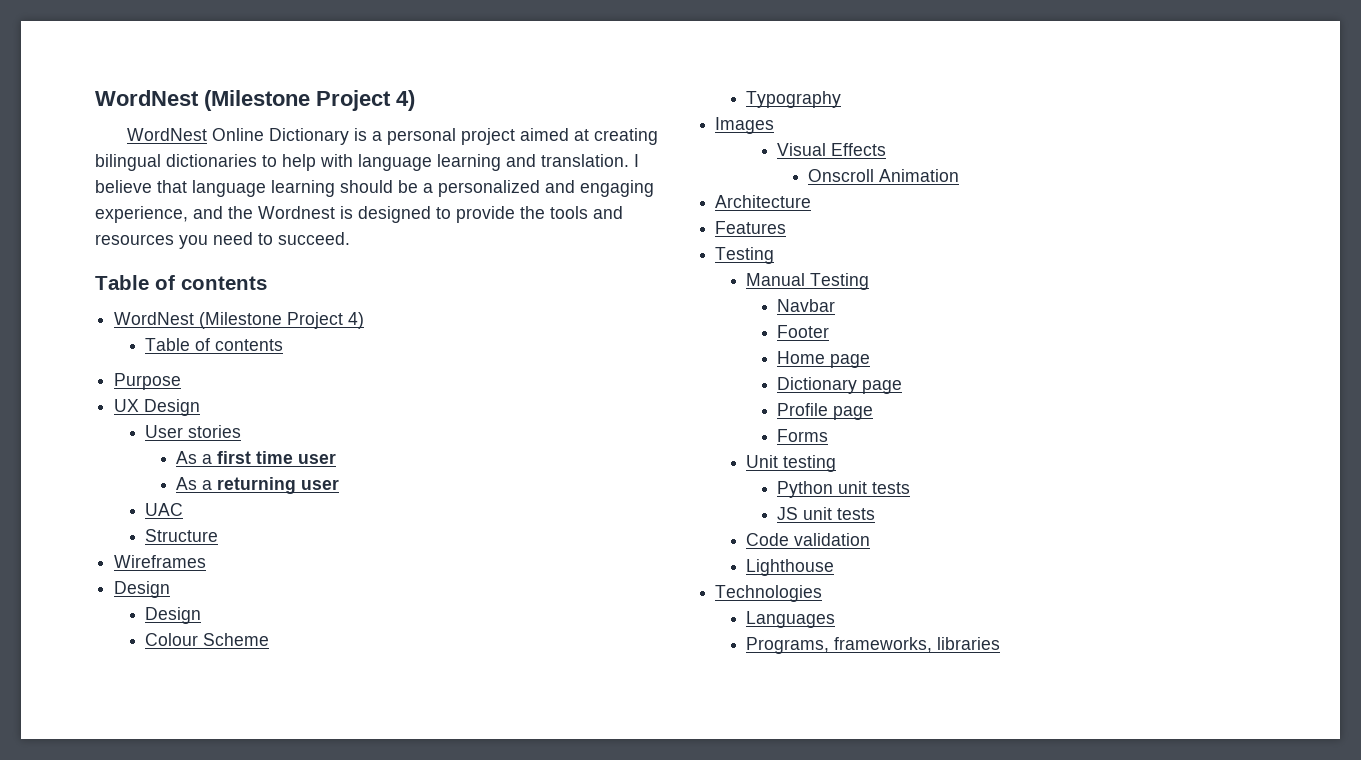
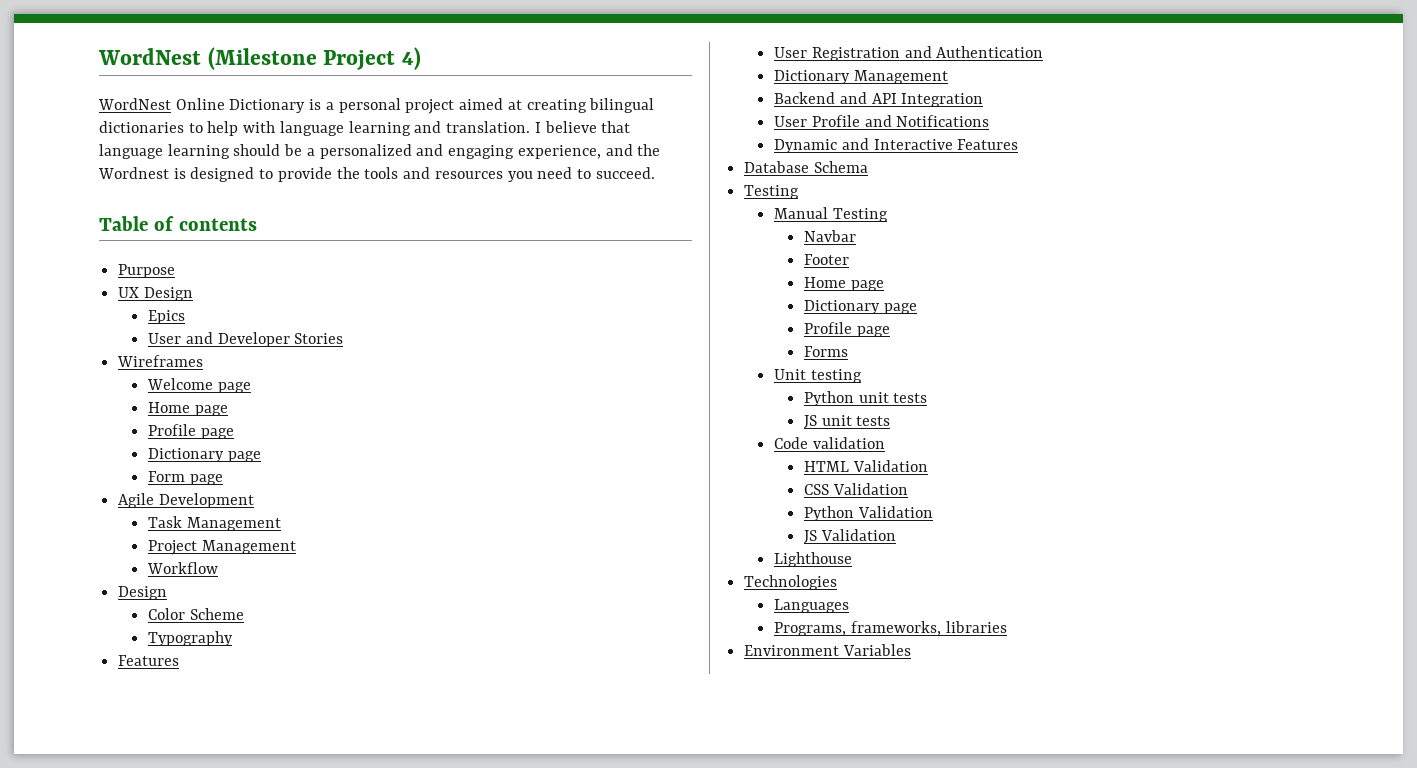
[114,312,365,329] [145,338,284,351] // WordNest (Milestone Project 4) // Table of contents -> (257, 224) none
[145,425,242,438] [176,451,337,464] [176,477,340,494] [145,503,184,516] [145,529,219,542] [114,555,207,568] [114,581,171,598] [145,607,202,624] [145,633,199,646] // User stories // As a first time user // As a returning user // UAC // Structure // Wireframes // Design // Design // Colour -> [148,310,186,324] [148,332,344,347] [117,355,204,367] [147,378,251,393] [148,402,228,416] [148,424,234,439] [148,448,261,462] [148,471,223,485] [118,493,254,508] [148,516,281,531] [148,540,296,555] [147,562,219,574] [118,586,168,600] [148,608,186,620] // Epics // User and Developer Stories // Wireframes // Welcome page // Home page // Profile page // Dictionary page // Form page // Agile Development // Task Management // Project Management // Workflow // Design // Color
[715,117,775,134] [777,143,887,156] [808,169,960,182] [715,195,812,208] [715,221,787,234] Images // Visual Effects // Onscroll Animation // Architecture // Features -> [118,655,180,666] [774,46,1044,61] [774,70,948,84] [774,92,984,107] [774,115,990,127] [774,138,1019,153] [744,161,868,173] Features // User Registration and Authentication // Dictionary Management // Backend and API Integration // User Profile and Notifications // Dynamic and Interactive Features // Database Schema
(871, 539) none -> [803,460,928,472] [803,483,908,495] [803,506,933,521] [803,529,896,544] // HTML Validation // CSS Validation // Python Validation // JS Validation
(1001, 643) none -> [744,644,911,656] // Environment Variables

